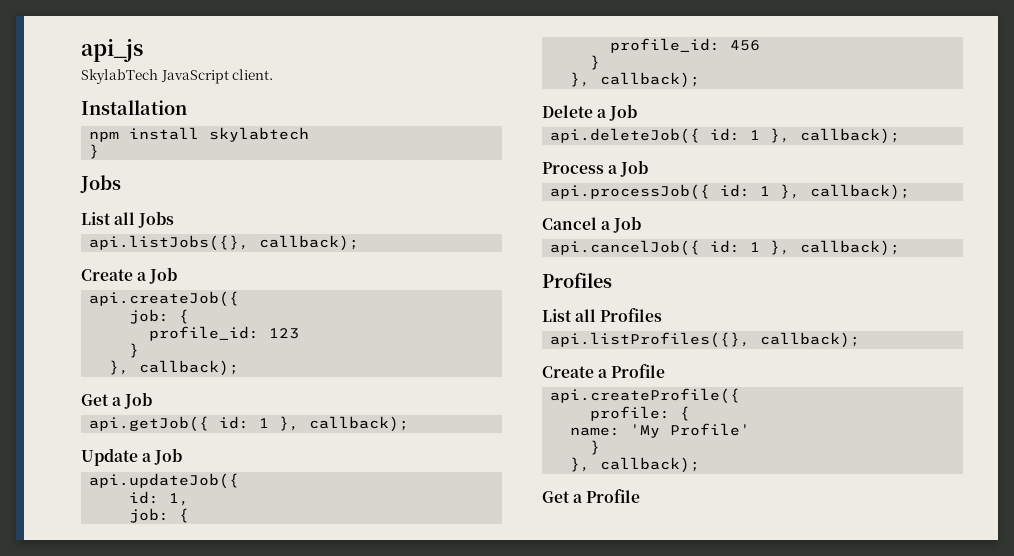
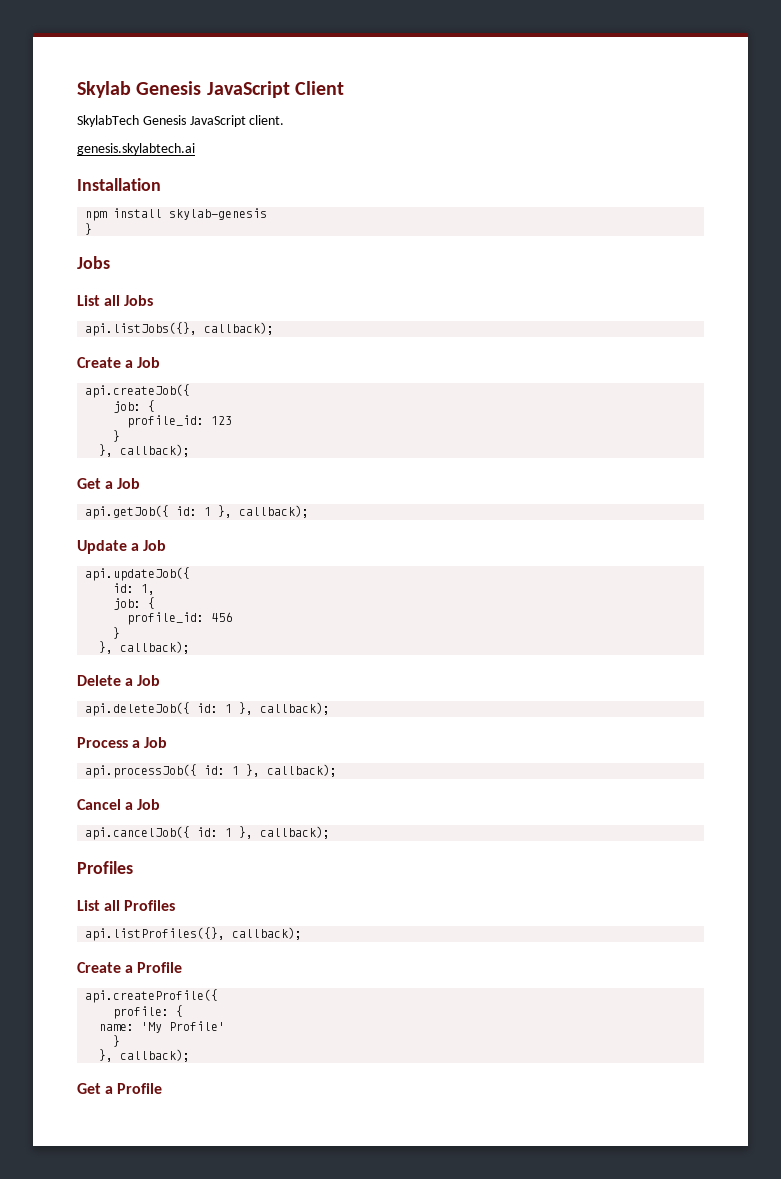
[81,38,143,62] api_js -> [77,81,344,98] Skylab Genesis JavaScript Client
(158, 76) none -> [142,115,186,125] Genesis
(274, 74) none -> [77,143,195,155] // genesis.skylabtech.ai
[209,127,310,142] skylabtech -> [169,208,268,220] skylab-genesis

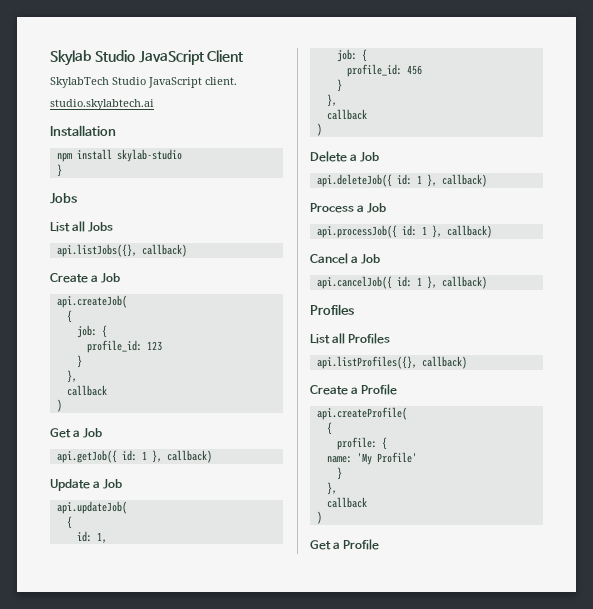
[136,81,202,95] Genesis -> [94,50,135,62] Studio
[142,115,186,125] Genesis -> [112,77,146,85] Studio
[77,143,195,155] genesis.skylabtech.ai -> [50,99,154,110] studio.skylabtech.ai
[169,208,268,220] skylab-genesis -> [116,149,182,162] skylab-studio
[204,322,275,335] callback); -> [141,244,187,257] callback)
[85,384,191,398] api.createJob({ -> [56,295,127,308] [66,310,72,323] api.createJob( // {
[120,444,191,457] callback); -> [66,385,107,396] [56,399,62,412] // callback // )
[239,505,310,518] callback); -> [166,450,212,463] callback)
[85,567,191,581] api.updateJob({ -> [56,501,127,514] [66,516,72,529] api.updateJob( // {
[120,641,191,654] callback); -> [326,109,367,120] [316,123,322,136] // callback // )
[260,702,331,715] callback); -> [441,174,487,187] callback)
[267,764,338,777] callback); -> [446,225,492,238] callback)
[260,826,331,839] callback); -> [441,276,487,289] callback)
[232,927,303,940] callback); -> [421,356,467,369] callback)
[85,989,219,1003] api.createProfile({ -> [316,407,407,420] [326,422,332,435] api.createProfile( // {
[120,1049,191,1062] callback); -> [326,497,367,508] [316,511,322,524] // callback // )

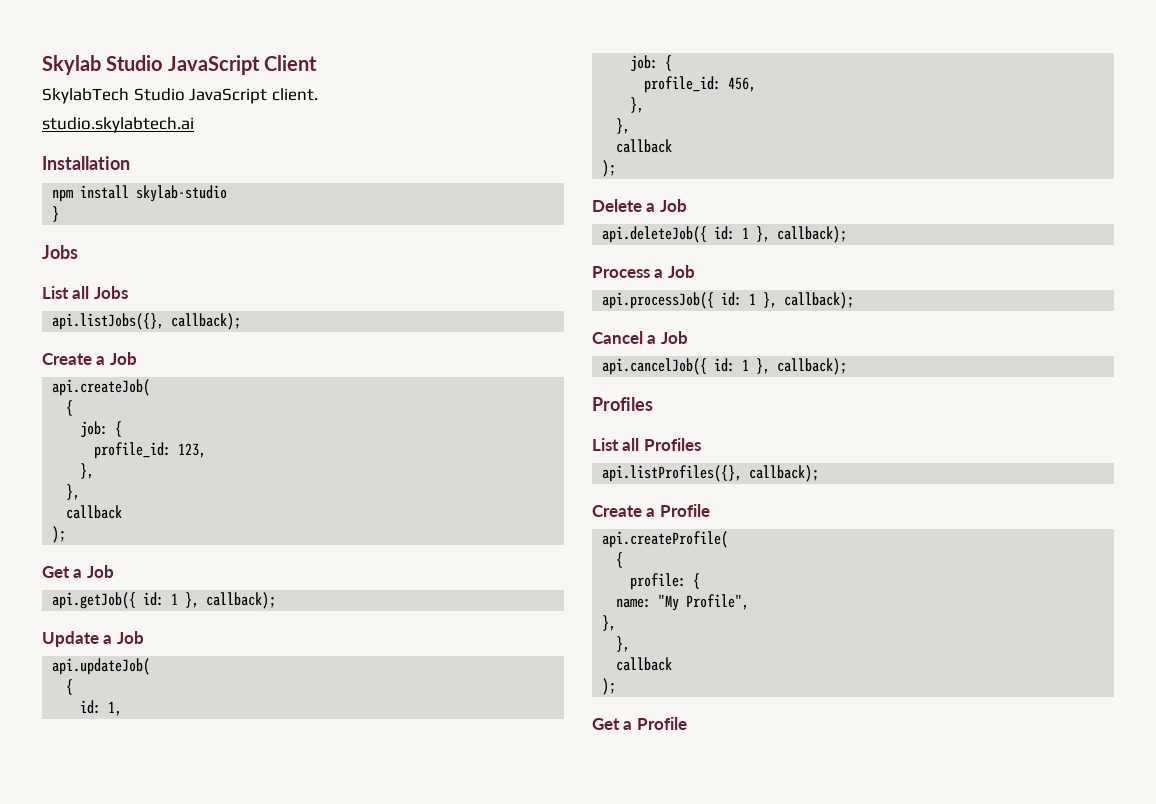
[141,244,187,257] callback) -> [171,313,242,330] callback);
[146,341,162,351] [76,355,82,368] [66,370,77,383] [66,385,107,396] [56,399,62,412] 123 // } // }, // callback // ) -> [178,443,207,458] [80,463,95,479] [66,484,81,500] [66,505,123,519] [52,526,67,543] 123, // }, // }, // callback // );
[166,450,212,463] callback) -> [206,592,277,609] callback);
[406,65,422,75] [336,79,342,92] [326,94,337,107] [326,109,367,120] [316,123,322,136] 456 // } // }, // callback // ) -> [728,77,757,92] [630,97,645,113] [616,118,631,134] [616,139,673,153] [602,160,617,177] 456, // }, // }, // callback // );
[441,174,487,187] callback) -> [777,226,848,243] callback);
[446,225,492,238] callback) -> [784,292,855,309] callback);
[441,276,487,289] callback) -> [777,358,848,375] callback);
[421,356,467,369] callback) -> [749,465,820,482] callback);
[356,452,417,465] [336,467,342,480] [326,482,337,495] [326,497,367,508] [316,511,322,524] 'My Profile' // } // }, // callback // ) -> [658,594,750,611] [602,615,617,631] [616,636,631,652] [616,657,673,671] [602,678,617,695] "My Profile", // }, // }, // callback // );

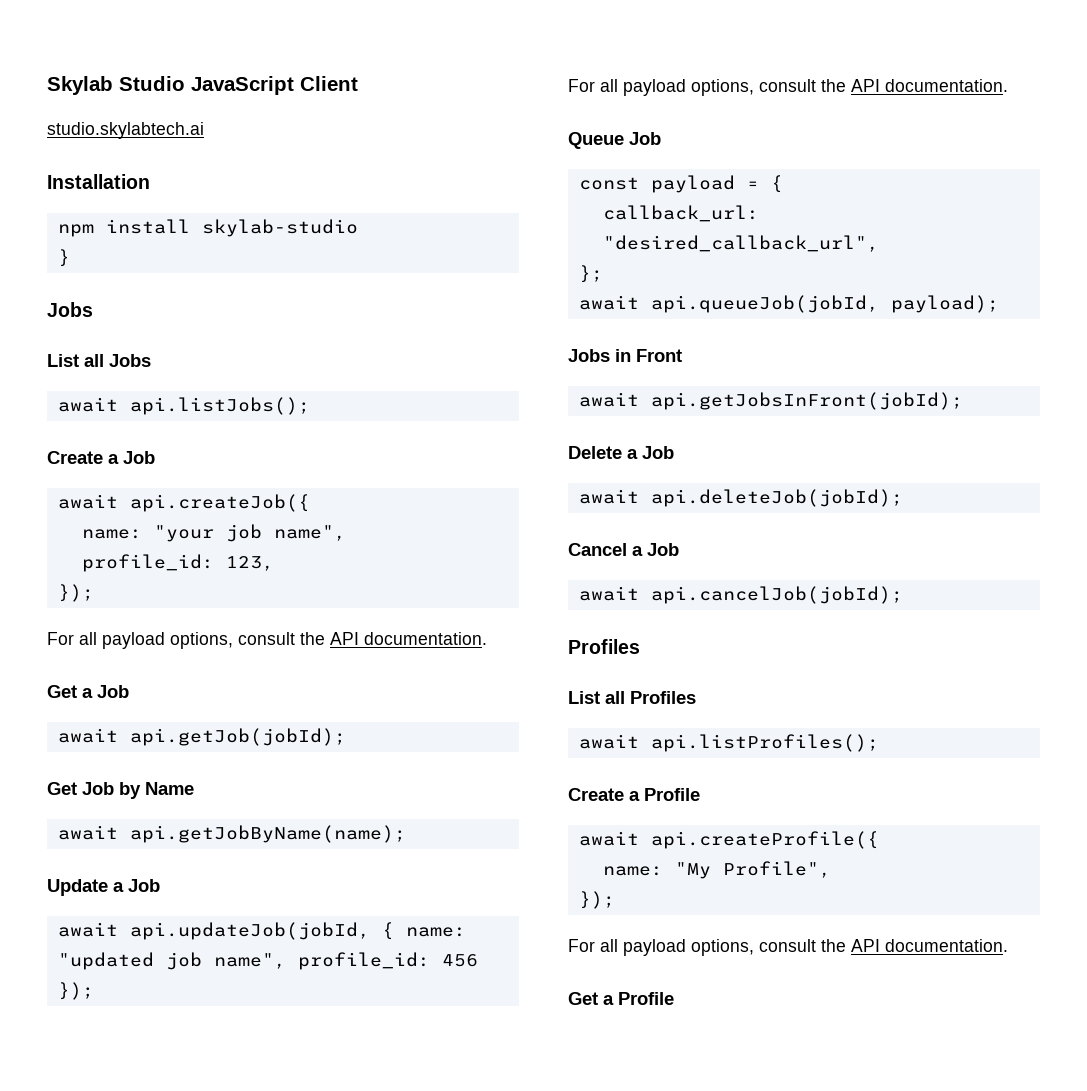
[42,88,318,104] // SkylabTech Studio JavaScript client. -> (358, 83) none
[52,313,242,330] api.listJobs({}, callback); -> [57,397,310,415] await api.listJobs();
[52,379,151,396] [66,400,74,416] [80,421,123,438] [94,442,207,459] [80,463,95,479] [66,484,81,500] [66,505,123,519] [52,526,67,543] [42,565,114,578] [52,592,277,609] [42,631,144,647] [52,658,151,675] [66,679,74,695] [80,700,123,716] [630,55,673,72] [644,76,757,93] [630,97,645,113] [616,118,631,134] [616,139,673,153] [602,160,617,177] [592,199,687,212] [602,226,848,243] [592,265,695,278] [602,292,855,309] [592,331,688,344] [602,358,848,375] api.createJob( // { // job: { // profile_id: 123, // }, // }, // callback // ); // Get a Job // api.getJob({ id: 1 }, callback); // Update a Job // api.updateJob( // { // id: 1, // job: { // profile_id: 456, // }, // }, // callback // ); // Delete a Job // api.deleteJob({ id: 1 }, callback); // Process a Job // api.processJob({ id: 1 }, callback); // Cancel a Job // api.cancelJob({ id: 1 }, callback); -> [57,494,310,512] [81,524,346,542] [81,554,274,572] [57,584,94,602] [47,632,487,649] [47,685,129,698] [57,728,346,746] [47,782,194,799] [57,825,406,843] [47,879,160,896] [57,922,466,940] [57,952,478,970] [57,982,94,1000] [568,79,1008,96] [568,132,661,149] [578,175,783,193] [602,205,759,222] [602,235,879,252] [578,265,603,283] [578,295,999,313] [568,349,682,362] [578,392,963,410] [568,446,674,459] [578,489,903,507] [568,543,679,556] [578,586,903,604] await api.createJob({ // name: "your job name", // profile_id: 123, // }); // For all payload options, consult the API documentation. // Get a Job // await api.getJob(jobId); // Get Job by Name // await api.getJobByName(name); // Update a Job // await api.updateJob(jobId, { name: "updated job name", profile_id: 456 }); // For all payload options, consult the API documentation. // Queue Job // const payload = { // callback_url: "desired_callback_url", // }; // await api.queueJob(jobId, payload); // Jobs in Front // await api.getJobsInFront(jobId); // Delete a Job // await api.deleteJob(jobId); // Cancel a Job // await api.cancelJob(jobId);
[602,465,820,482] api.listProfiles({}, callback); -> [578,734,879,752] await api.listProfiles();
[602,531,729,548] [616,552,624,568] [630,573,701,590] api.createProfile( // { // profile: { -> [578,831,879,849] await api.createProfile({
[602,615,617,631] [616,636,631,652] [616,657,673,671] [602,678,617,695] }, // }, // callback // ); -> [578,891,615,909] [568,939,1008,956] }); // For all payload options, consult the API documentation.

